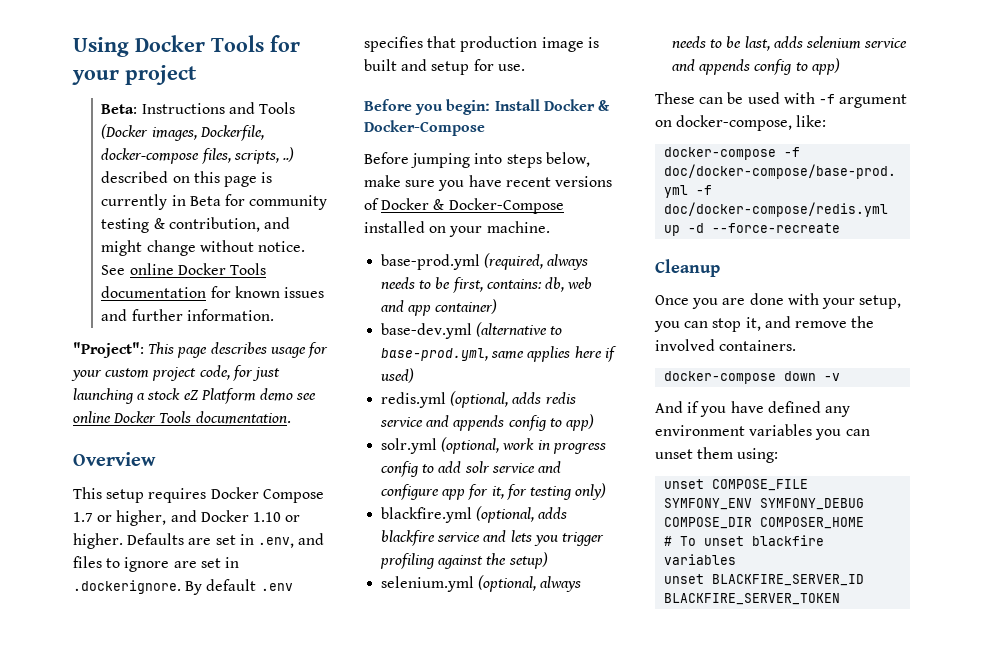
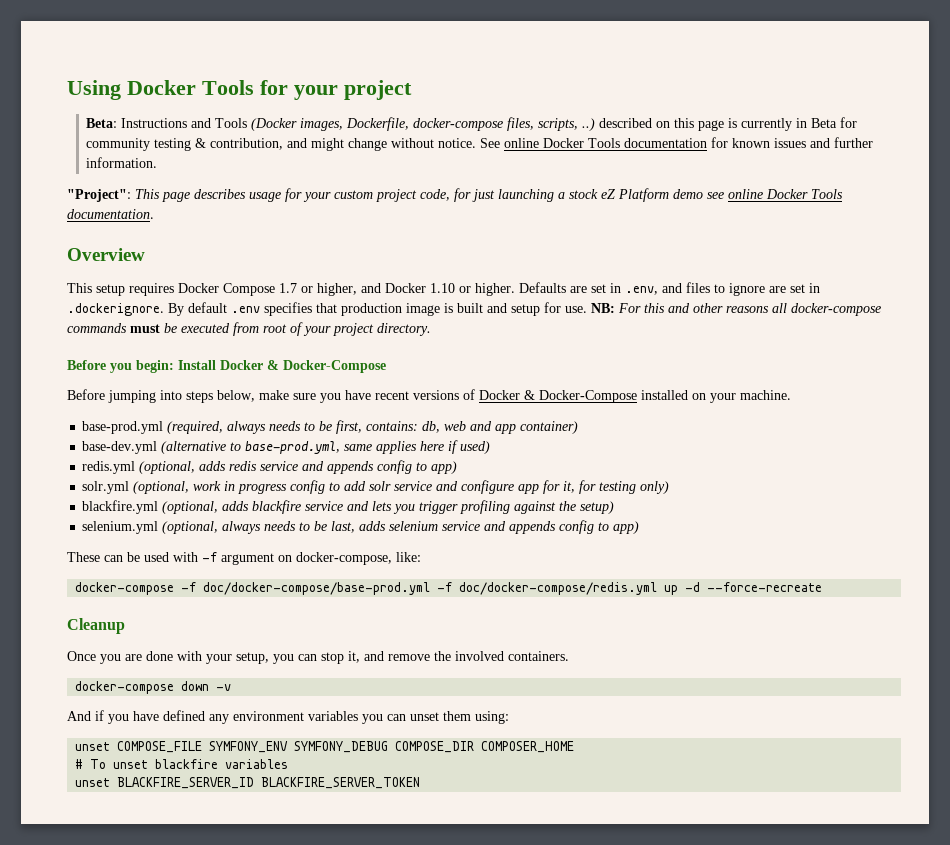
(525, 67) none -> [591,303,881,316] [67,322,431,336] NB: For this and other reasons all docker-compose commands must be executed from root of your project directory.

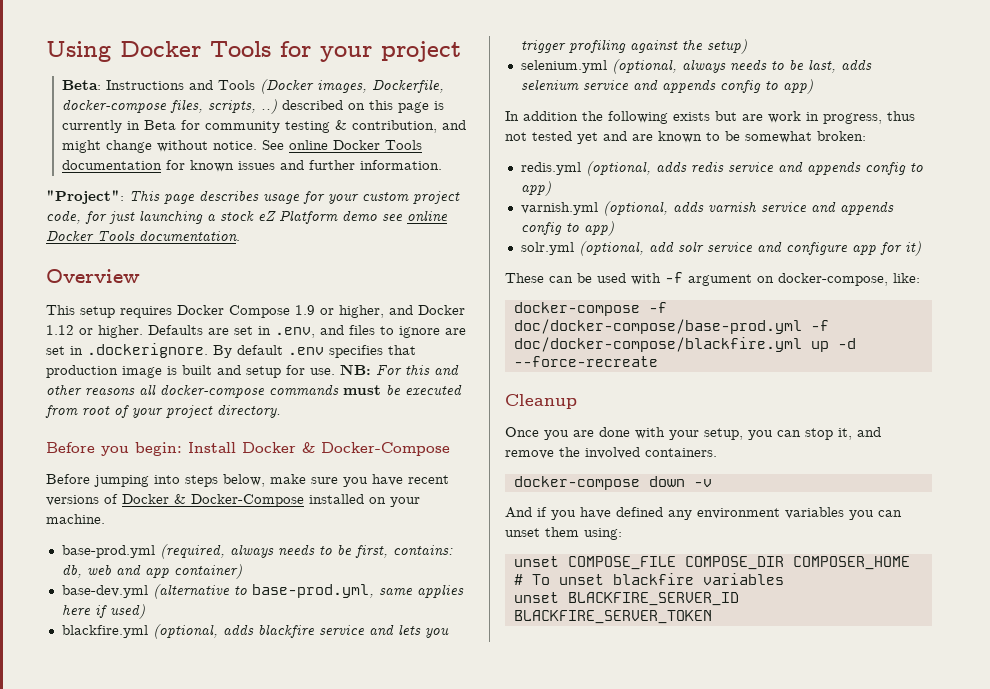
[279,283,297,293] 1.7 -> [295,305,315,315] 1.9
[430,283,455,293] 1.10 -> [46,325,74,335] 1.12
[82,460,458,474] [82,480,670,494] // redis.yml (optional, adds redis service and appends config to app) // solr.yml (optional, work in progress config to add solr service and configure app for it, for testing only) -> (145, 611) none
(640, 527) none -> [505,111,915,124] [505,131,866,144] [520,161,923,176] [520,181,551,196] [520,201,894,216] [520,221,614,236] [520,241,921,256] // In addition the following exists but are work in progress, thus not tested yet and are known to be somewhat broken: // redis.yml (optional, adds redis service and appends config to app) // varnish.yml (optional, adds varnish service and appends config to app) // solr.yml (optional, add solr service and configure app for it)
[459,582,658,595] doc/docker-compose/redis.yml -> [513,337,802,352] doc/docker-compose/blackfire.yml
[209,741,389,753] SYMFONY_ENV SYMFONY_DEBUG -> (676, 563) none

